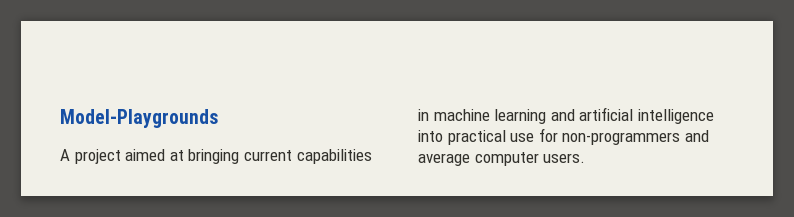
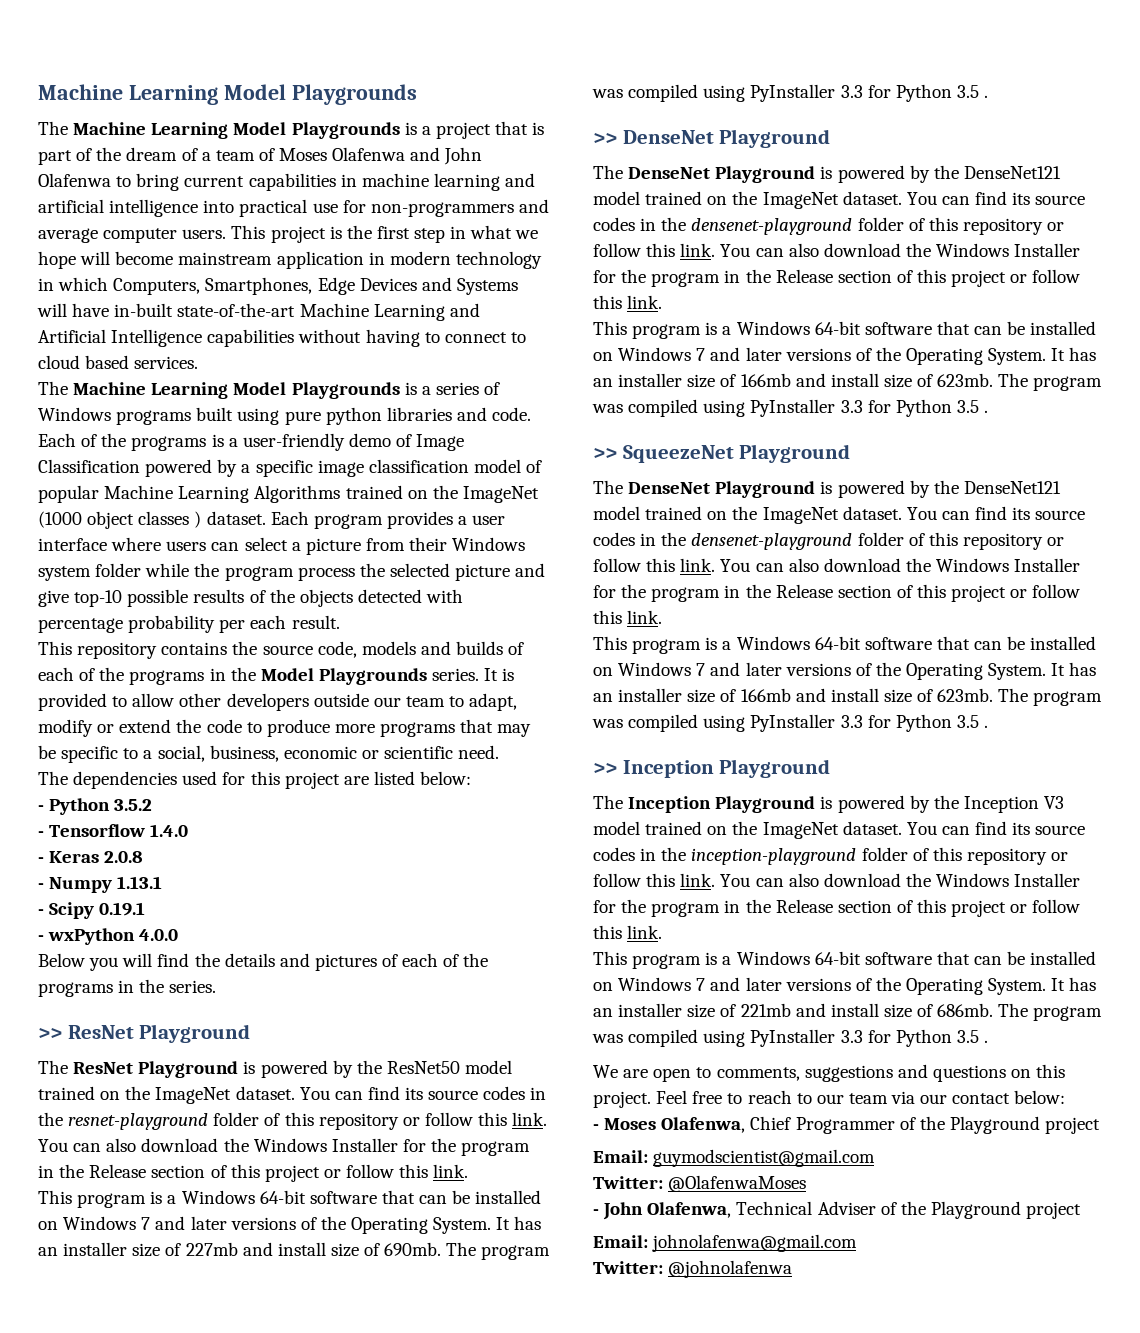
[60,109,218,128] [60,149,240,164] Model-Playgrounds // A project aimed at bringing -> [38,84,417,105] [38,121,545,139] [38,147,483,165] [38,173,180,191] Machine Learning Model Playgrounds // The Machine Learning Model Playgrounds is a project that is part of the dream of a team of Moses Olafenwa and John Olafenwa to bring
(586, 158) none -> [231,225,539,243] [38,251,542,269] [38,277,518,295] [37,303,480,321] [38,329,526,347] [38,355,199,369] [38,381,501,399] [38,407,532,425] [38,433,465,451] [38,459,543,477] [38,485,539,503] [38,511,506,529] [38,537,526,555] [38,563,546,581] [38,589,464,607] [38,615,340,633] [38,641,525,659] [38,667,515,685] [38,693,518,711] [38,719,532,737] [38,745,500,763] [38,771,472,789] [38,798,153,815] [38,824,189,837] [38,851,144,863] [38,876,163,893] [38,902,146,919] [38,928,179,945] [38,953,489,971] [38,979,217,997] [38,1024,251,1043] [38,1060,513,1078] [38,1086,547,1104] [38,1112,548,1130] [38,1138,531,1156] [38,1164,469,1182] [38,1190,542,1208] [38,1216,542,1234] [38,1242,551,1260] [592,84,989,102] [593,129,831,148] [593,165,1061,183] [593,191,1086,209] [593,217,1065,235] [593,243,1081,257] [593,269,1081,287] [593,295,663,309] [593,321,1097,339] [593,347,1097,365] [593,373,1103,391] [592,399,989,417] [593,444,851,463] [593,480,1061,498] [593,506,1086,524] [593,532,1065,550] [593,558,1081,572] [593,584,1081,602] [593,610,663,624] [593,636,1097,654] [593,662,1097,680] [593,688,1103,706] [592,714,989,732] [593,759,831,778] [593,795,1065,813] [593,821,1086,839] [593,847,1069,865] [593,873,1081,887] [593,899,1081,917] [593,925,663,939] [593,951,1097,969] [593,977,1097,995] [593,1003,1103,1021] [592,1029,989,1047] [593,1064,1066,1082] [593,1090,1066,1108] [593,1116,1101,1134] [593,1149,876,1167] [593,1175,807,1192] [593,1201,1082,1220] [593,1234,858,1252] [593,1260,793,1278] This project is the first step in what we hope will become mainstream application in modern technology in which Computers, Smartphones, Edge Devices and Systems will have in-built state-of-the-art Machine Learning and Artificial Intelligence capabilities without having to connect to cloud based services. // The Machine Learning Model Playgrounds is a series of Windows programs built using pure python libraries and code. Each of the programs is a user-friendly demo of Image Classification powered by a specific image classification model of popular Machine Learning Algorithms trained on the ImageNet (1000 object classes ) dataset. Each program provides a user interface where users can select a picture from their Windows system folder while the program process the selected picture and give top-10 possible results of the objects detected with percentage probability per each result. // This repository contains the source code, models and builds of each of the programs in the Model Playgrounds series. It is provided to allow other developers outside our team to adapt, modify or extend the code to produce more programs that may be specific to a social, business, economic or scientific need. // The dependencies used for this project are listed below: // - Python 3.5.2 // - Tensorflow 1.4.0 // - Keras 2.0.8 // - Numpy 1.13.1 // - Scipy 0.19.1 // - wxPython 4.0.0 // Below you will find the details and pictures of each of the programs in the series. // >> ResNet Playground // The ResNet Playground is powered by the ResNet50 model trained on the ImageNet dataset. You can find its source codes in the resnet-playground folder of this repository or follow this link. You can also download the Windows Installer for the program in the Release section of this project or follow this link. // This program is a Windows 64-bit software that can be installed on Windows 7 and later versions of the Operating System. It has an installer size of 227mb and install size of 690mb. The program was compiled using PyInstaller 3.3 for Python 3.5 . // >> DenseNet Playground // The DenseNet Playground is powered by the DenseNet121 model trained on the ImageNet dataset. You can find its source codes in the densenet-playground folder of this repository or follow this link. You can also download the Windows Installer for the program in the Release section of this project or follow this link. // This program is a Windows 64-bit software that can be installed on Windows 7 and later versions of the Operating System. It has an installer size of 166mb and install size of 623mb. The program was compiled using PyInstaller 3.3 for Python 3.5 . // >> SqueezeNet Playground // The DenseNet Playground is powered by the DenseNet121 model trained on the ImageNet dataset. You can find its source codes in the densenet-playground folder of this repository or follow this link. You can also download the Windows Installer for the program in the Release section of this project or follow this link. // This program is a Windows 64-bit software that can be installed on Windows 7 and later versions of the Operating System. It has an installer size of 166mb and install size of 623mb. The program was compiled using PyInstaller 3.3 for Python 3.5 . // >> Inception Playground // The Inception Playground is powered by the Inception V3 model trained on the ImageNet dataset. You can find its source codes in the inception-playground folder of this repository or follow this link. You can also download the Windows Installer for the program in the Release section of this project or follow this link. // This program is a Windows 64-bit software that can be installed on Windows 7 and later versions of the Operating System. It has an installer size of 221mb and install size of 686mb. The program was compiled using PyInstaller 3.3 for Python 3.5 . // We are open to comments, suggestions and questions on this project. Feel free to reach to our team via our contact below: // - Moses Olafenwa, Chief Programmer of the Playground project // Email: guymodscientist@gmail.com // Twitter: @OlafenwaMoses // - John Olafenwa, Technical Adviser of the Playground project // Email: johnolafenwa@gmail.com // Twitter: @johnolafenwa

